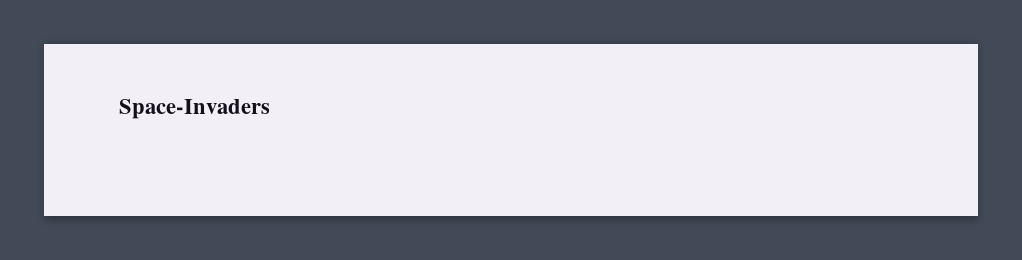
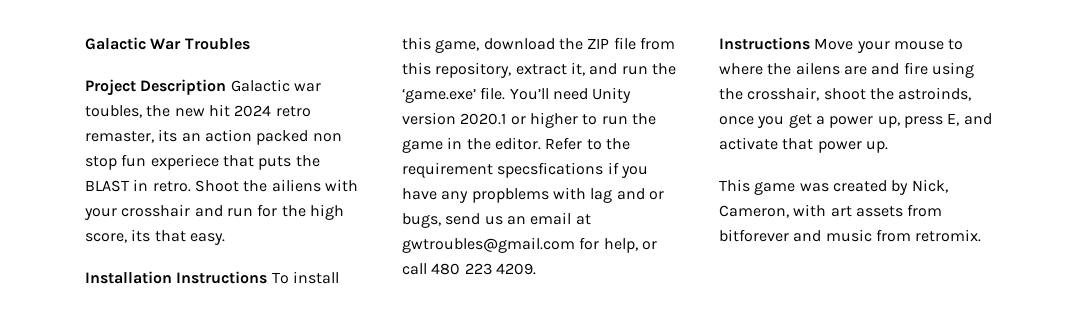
[119,99,270,119] Space-Invaders -> [85,37,250,50] [85,79,321,96] [85,104,311,118] [85,129,342,145] [85,154,320,170] [85,179,358,192] [84,204,344,220] [85,229,225,245] [85,271,339,284] [402,37,675,53] [402,62,676,78] [402,87,632,103] [402,112,656,128] [402,137,630,153] [402,162,648,178] [402,187,664,203] [402,212,591,228] [402,237,657,253] [402,263,536,275] [719,37,964,53] [719,62,974,78] [719,87,972,101] [719,113,992,128] [719,137,888,153] [719,179,948,195] [719,204,943,218] [719,229,982,242] Galactic War Troubles // Project Description Galactic war toubles, the new hit 2024 retro remaster, its an action packed non stop fun experiece that puts the BLAST in retro. Shoot the ailiens with your crosshair and run for the high score, its that easy. // Installation Instructions To install this game, download the ZIP file from this repository, extract it, and run the ‘game.exe’ file. You’ll need Unity version 2020.1 or higher to run the game in the editor. Refer to the requirement specsfications if you have any propblems with lag and or bugs, send us an email at gwtroubles@gmail.com for help, or call 480 223 4209. // Instructions Move your mouse to where the ailens are and fire using the crosshair, shoot the astroinds, once you get a power up, press E, and activate that power up. // This game was created by Nick, Cameron, with art assets from bitforever and music from retromix.

